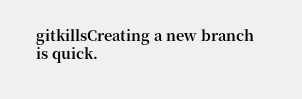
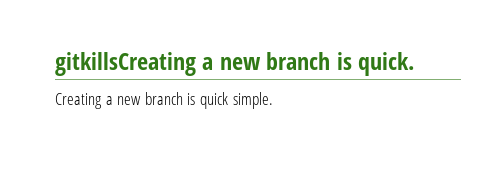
(98, 55) none -> [55,92,273,109] // Creating a new branch is quick simple.

